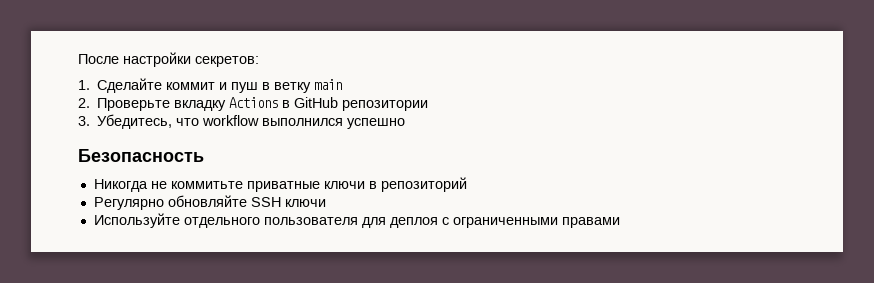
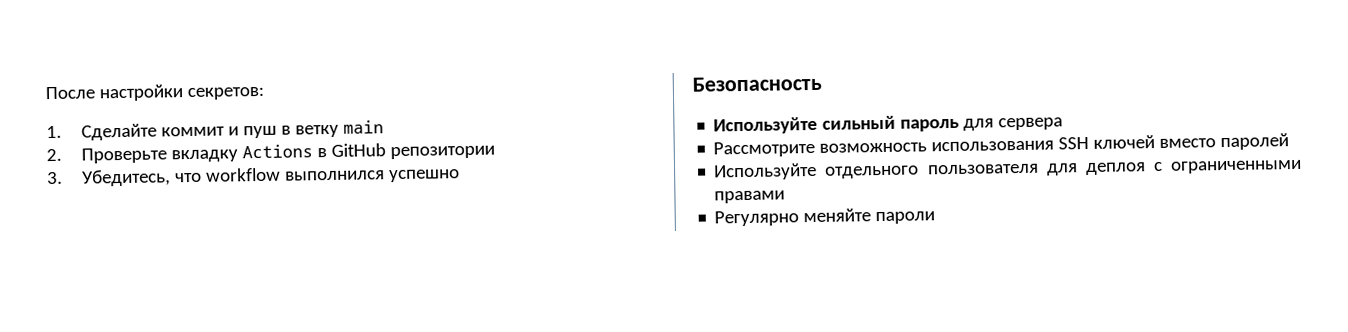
[93,177,467,192] [93,195,326,210] Никогда не коммитьте приватные ключи в репозиторий // Регулярно обновляйте SSH ключи -> [713,115,1064,135] [713,133,1290,158] Используйте сильный пароль для сервера // Рассмотрите возможность использования SSH ключей вместо паролей
(620, 222) none -> [714,208,936,227] // Регулярно меняйте пароли

